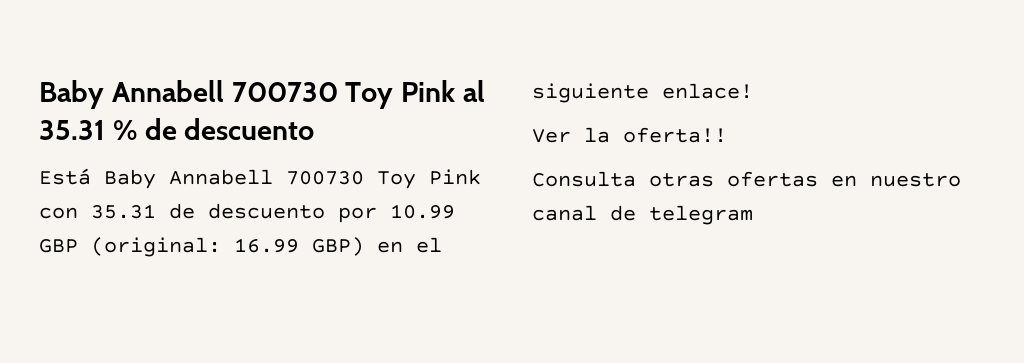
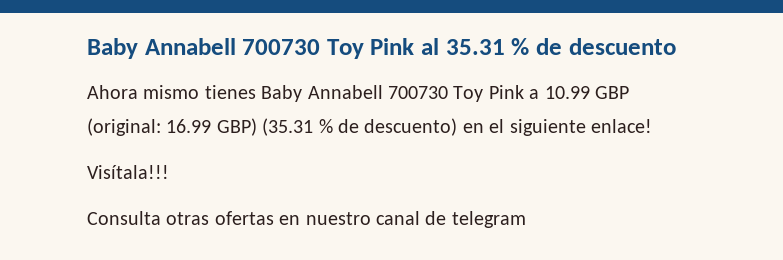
[39,168,481,189] [39,203,377,223] Está Baby Annabell 700730 Toy Pink con 35.31 de descuento por -> [87,85,540,102] Ahora mismo tienes Baby Annabell 700730 Toy Pink a
(364, 246) none -> [262,118,458,136] (35.31 % de descuento)
[532,127,727,143] Ver la oferta!! -> [87,165,169,179] Visítala!!!

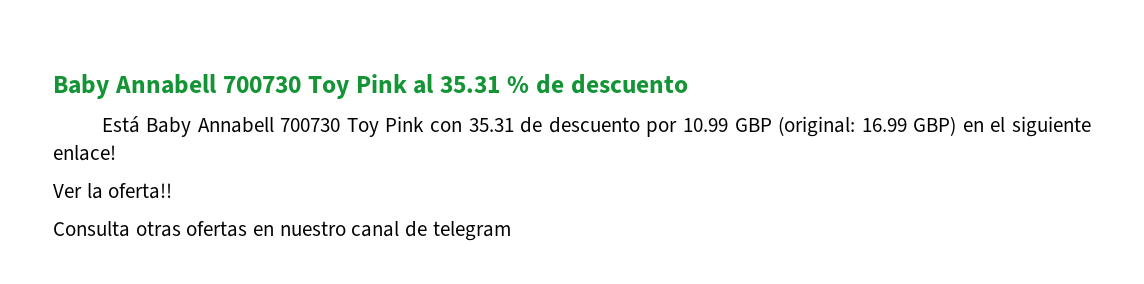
[87,85,540,102] Ahora mismo tienes Baby Annabell 700730 Toy Pink a -> [101,116,678,137] Está Baby Annabell 700730 Toy Pink con 35.31 de descuento por
[262,118,458,136] (35.31 % de descuento) -> (957, 126) none
[87,165,169,179] Visítala!!! -> [53,183,173,199] Ver la oferta!!

